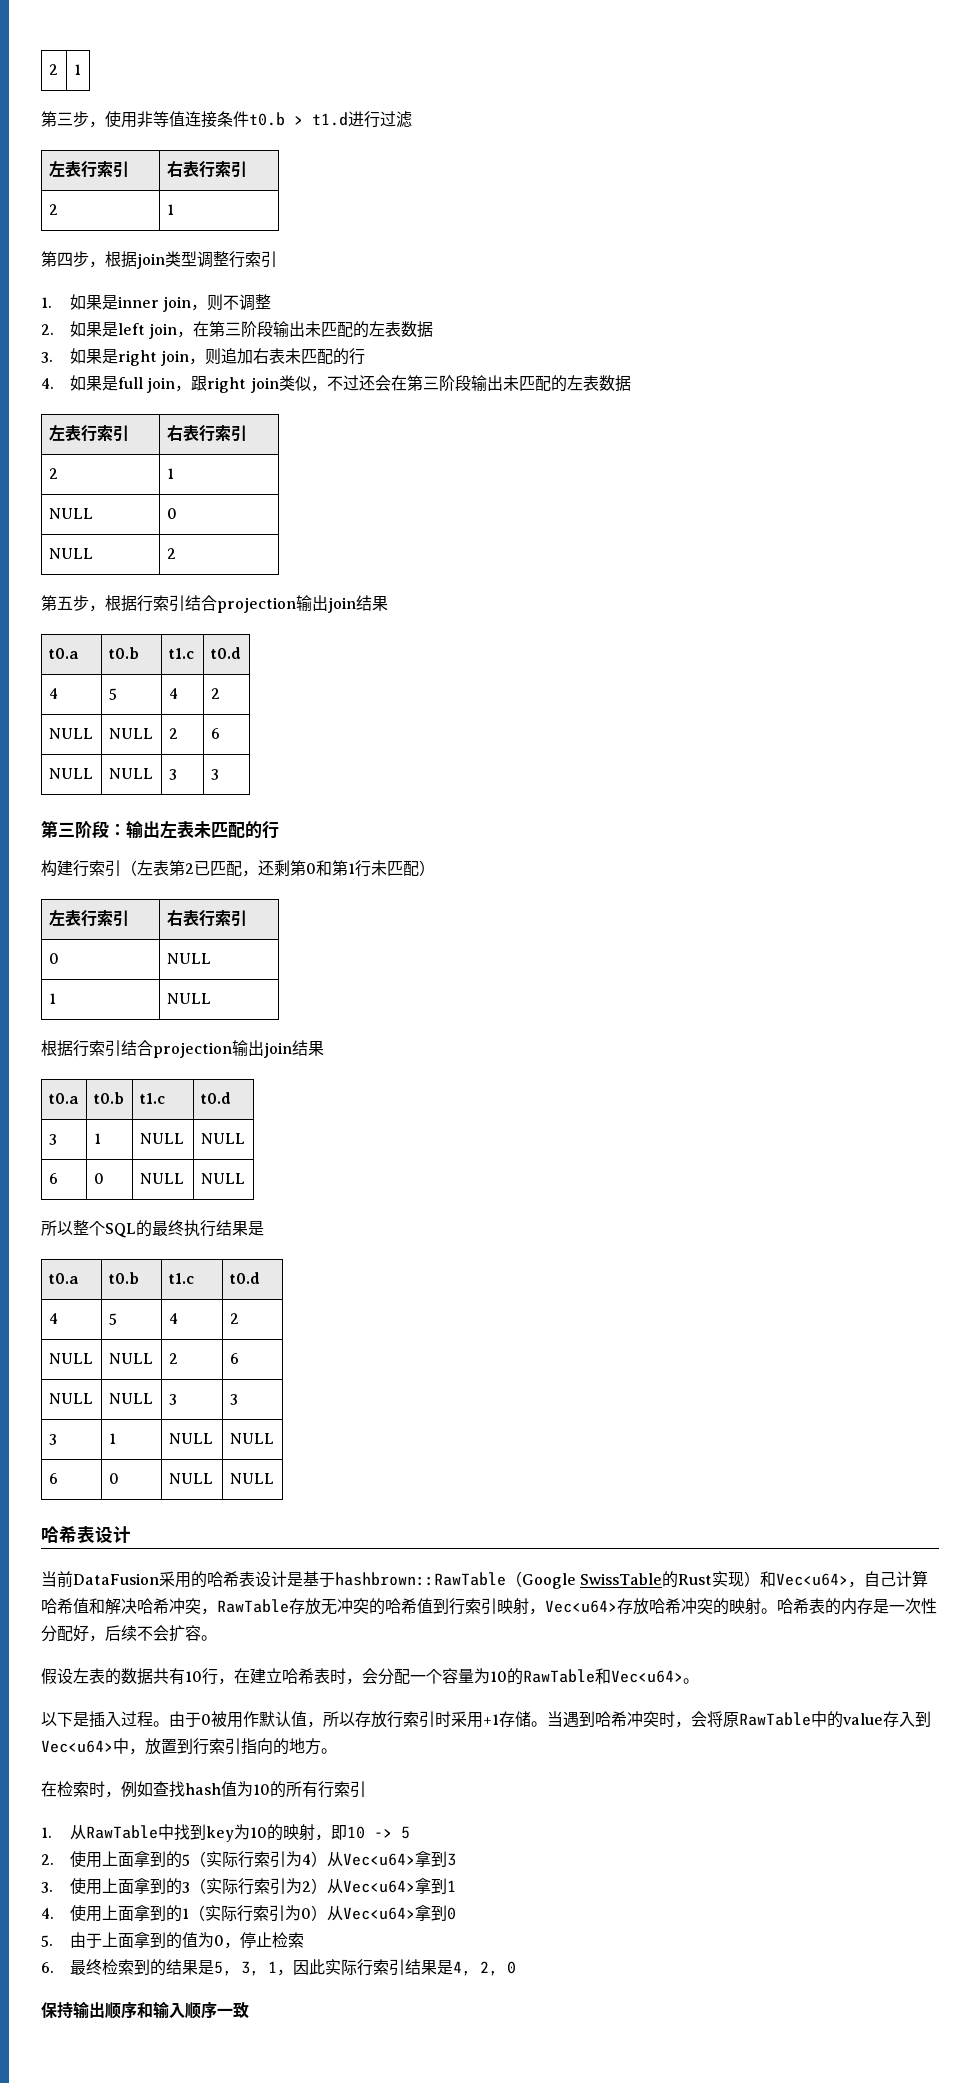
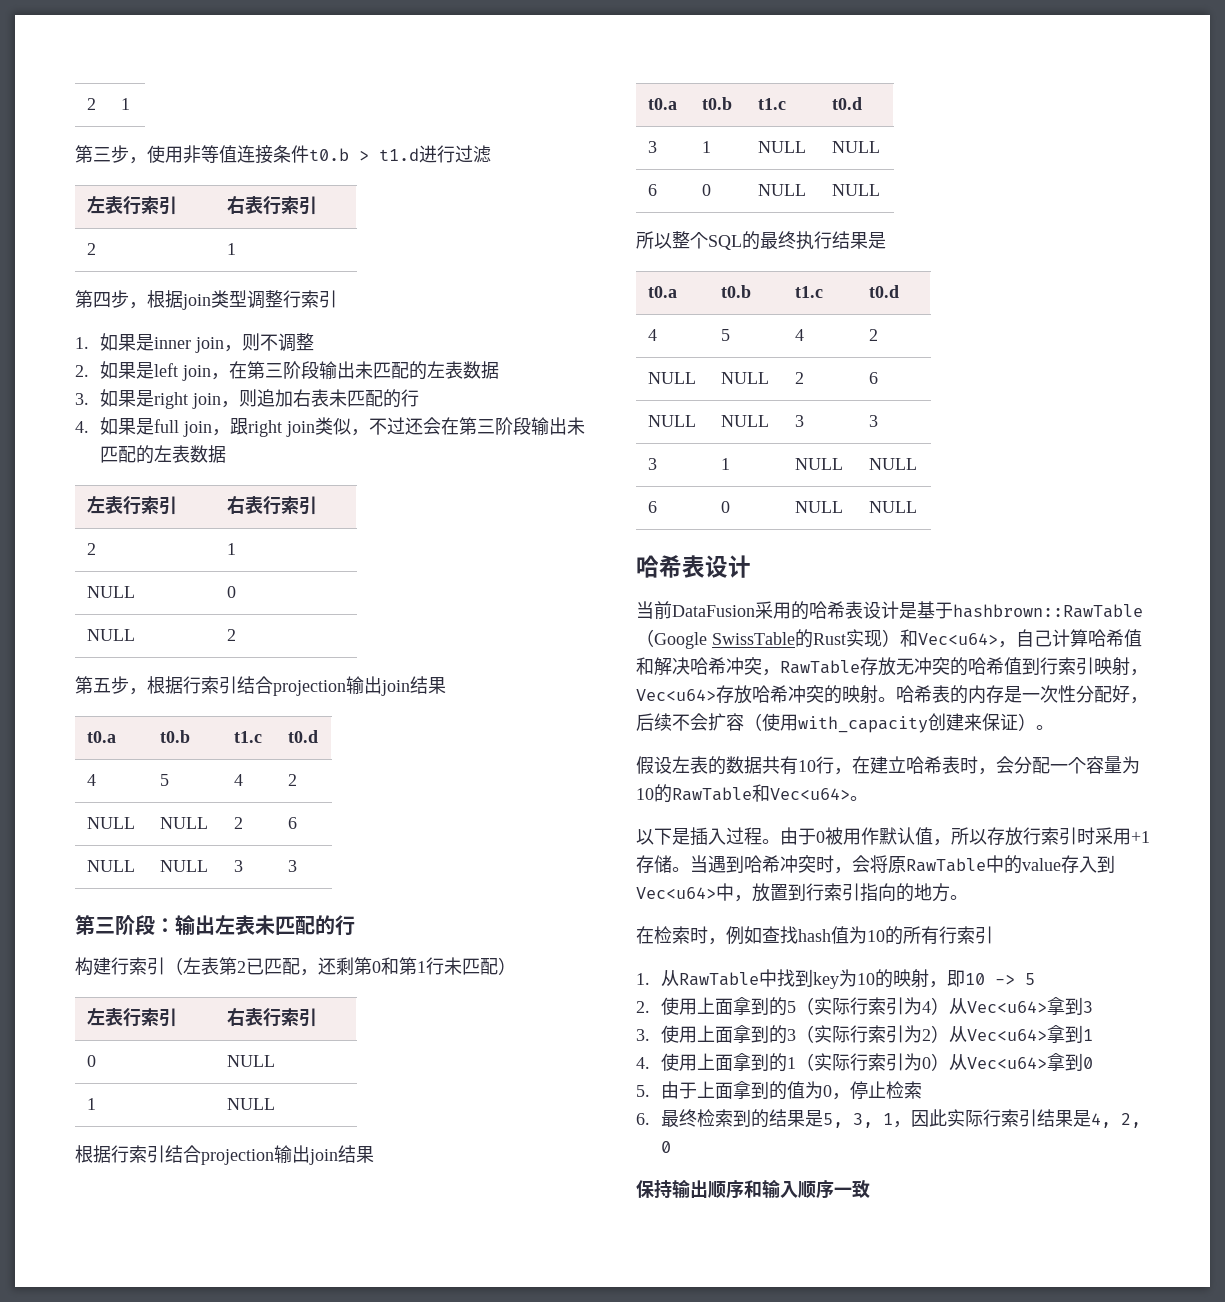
(201, 1633) none -> [744,713,1036,733] （使用with_capacity创建来保证）

